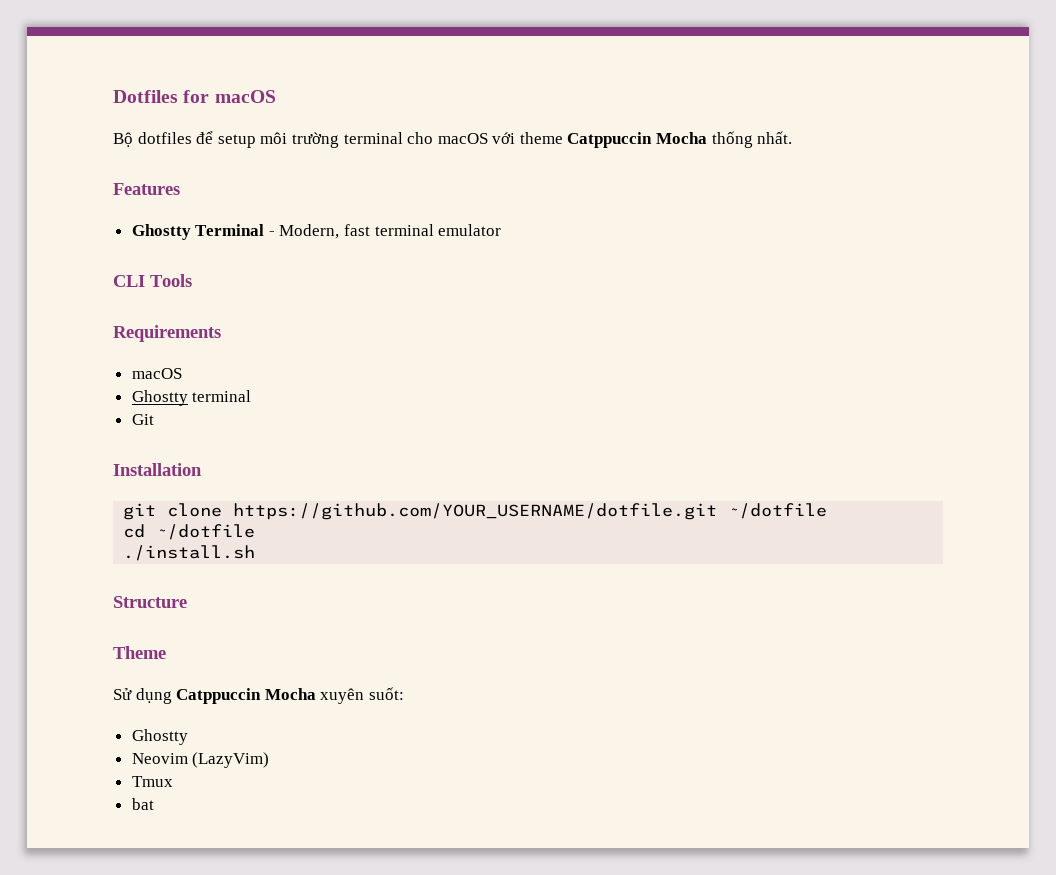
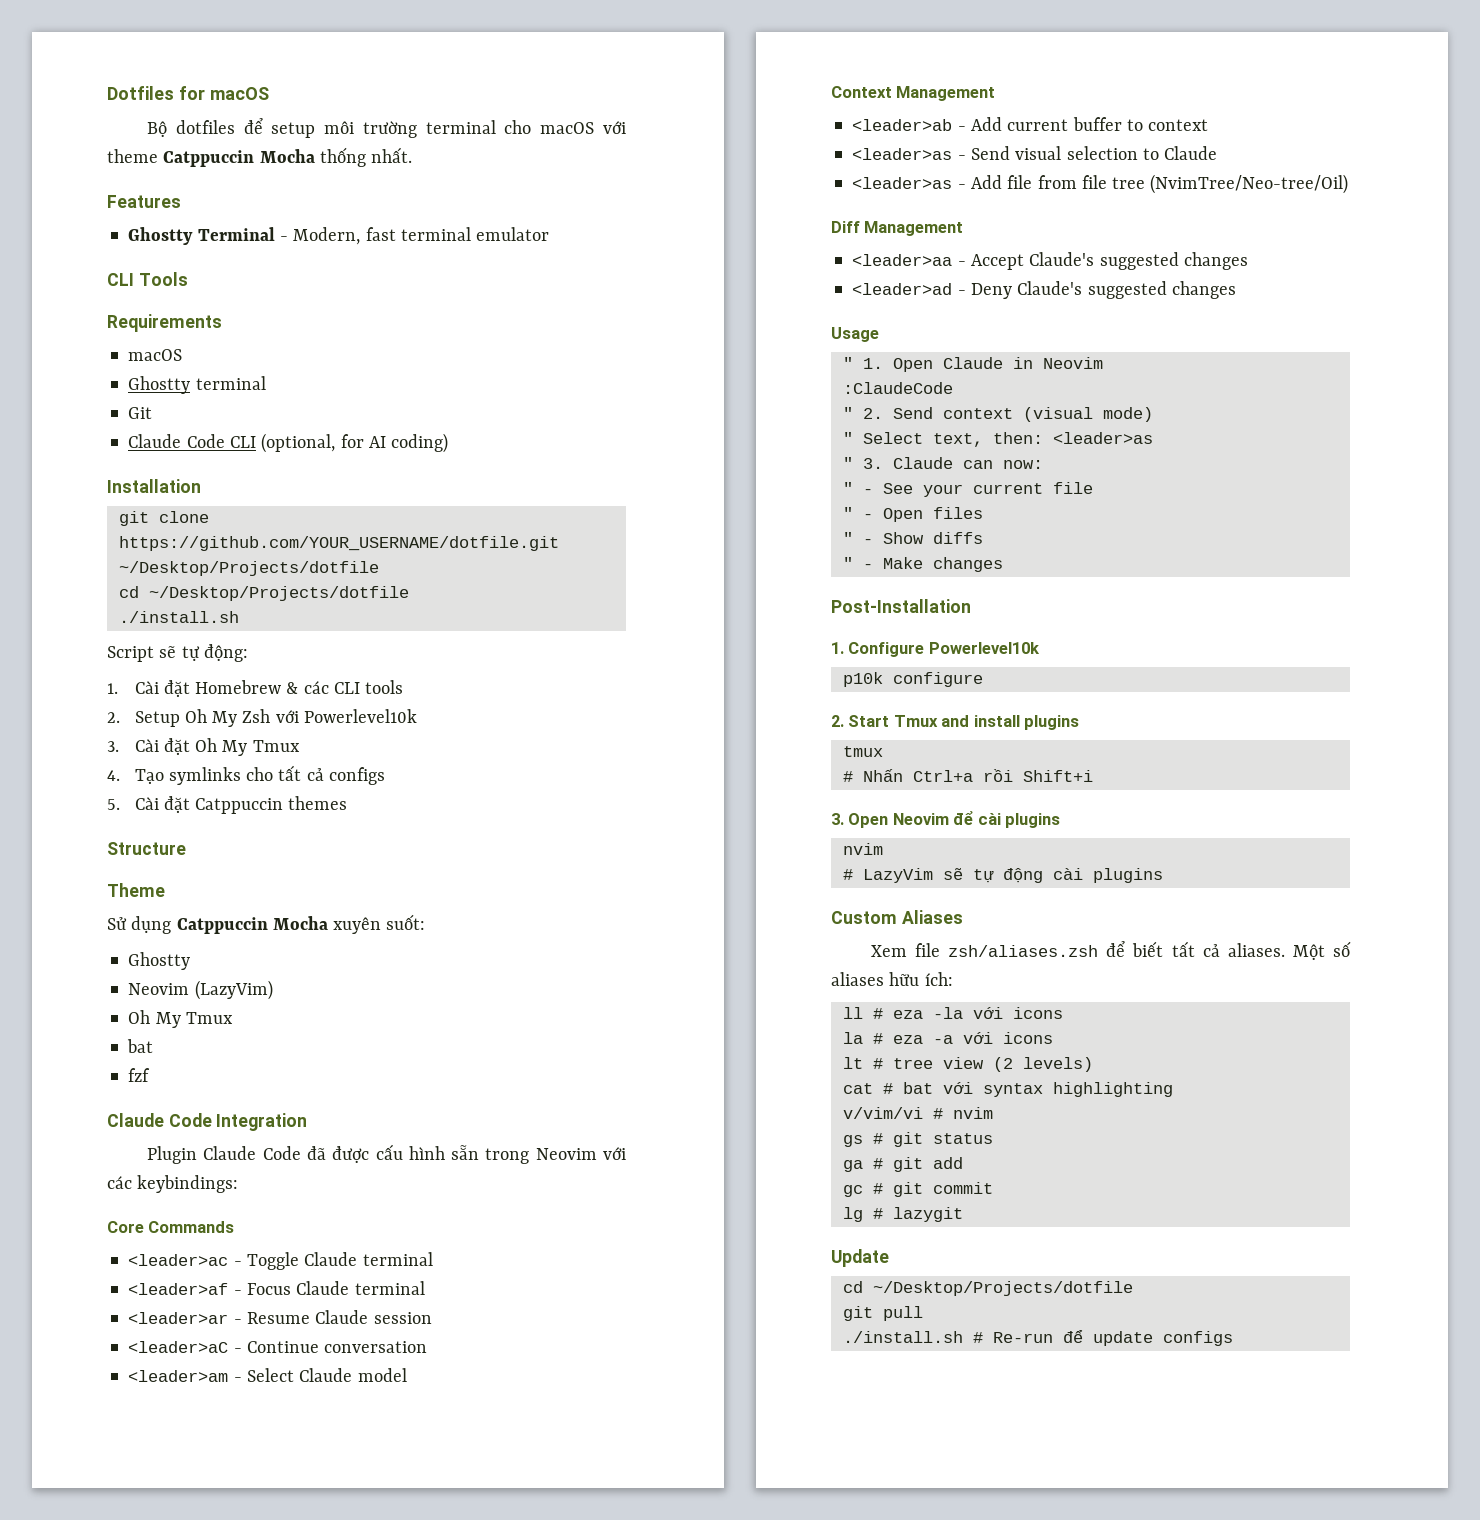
(154, 419) none -> [128,433,449,453] // Claude Code CLI (optional, for AI coding)
[728,503,828,519] [123,524,256,540] [123,545,256,561] ~/dotfile // cd ~/dotfile // ./install.sh -> [118,561,379,576] [118,586,409,601] [118,611,239,623] [107,644,248,662] [107,680,404,697] [107,709,417,727] [107,738,300,756] [107,765,385,785] [107,796,348,814] ~/Desktop/Projects/dotfile // cd ~/Desktop/Projects/dotfile // ./install.sh // Script sẽ tự động: // 1. Cài đặt Homebrew & các CLI tools // 2. Setup Oh My Zsh với Powerlevel10k // 3. Cài đặt Oh My Tmux // 4. Tạo symlinks cho tất cả configs // 5. Cài đặt Catppuccin themes
(270, 760) none -> [128,1010,181,1028] Oh My
(154, 804) none -> [128,1068,151,1082] [107,1113,308,1131] [147,1144,627,1164] [107,1175,239,1193] [107,1221,235,1233] [128,1252,433,1270] [128,1281,425,1295] [128,1310,432,1324] [128,1341,428,1353] [128,1368,407,1382] [831,86,996,101] [852,117,1209,131] [852,146,1218,160] [852,174,1349,194] [831,221,964,236] [852,252,1248,270] [852,281,1236,299] [831,327,879,342] [842,357,1103,372] [842,382,953,394] [842,407,1153,422] [842,432,1153,447] [842,457,1043,469] [842,482,1093,497] [842,507,983,522] [842,532,983,544] [842,557,1003,572] [831,599,971,613] [831,642,1040,657] [842,672,983,687] [831,715,1080,730] [842,746,883,757] [842,769,1093,782] [831,811,1061,828] [842,843,883,855] [842,868,1163,883] [831,910,963,924] [871,941,1351,960] [831,972,953,986] [842,1007,1063,1019] [842,1032,1053,1044] [842,1057,1093,1072] [842,1082,1173,1097] [842,1107,993,1119] [842,1132,993,1147] [842,1157,963,1172] [842,1182,993,1197] [842,1207,963,1222] [831,1249,889,1267] [842,1281,1133,1296] [842,1306,923,1321] [842,1330,1233,1346] // fzf // Claude Code Integration // Plugin Claude Code đã được cấu hình sẵn trong Neovim với các keybindings: // Core Commands // <leader>ac - Toggle Claude terminal // <leader>af - Focus Claude terminal // <leader>ar - Resume Claude session // <leader>aC - Continue conversation // <leader>am - Select Claude model // Context Management // <leader>ab - Add current buffer to context // <leader>as - Send visual selection to Claude // <leader>as - Add file from file tree (NvimTree/Neo-tree/Oil) // Diff Management // <leader>aa - Accept Claude's suggested changes // <leader>ad - Deny Claude's suggested changes // Usage // " 1. Open Claude in Neovim // :ClaudeCode // " 2. Send context (visual mode) // " Select text, then: <leader>as // " 3. Claude can now: // " - See your current file // " - Open files // " - Show diffs // " - Make changes // Post-Installation // 1. Configure Powerlevel10k // p10k configure // 2. Start Tmux and install plugins // tmux // # Nhấn Ctrl+a rồi Shift+i // 3. Open Neovim để cài plugins // nvim // # LazyVim sẽ tự động cài plugins // Custom Aliases // Xem file zsh/aliases.zsh để biết tất cả aliases. Một số aliases hữu ích: // ll # eza -la với icons // la # eza -a với icons // lt # tree view (2 levels) // cat # bat với syntax highlighting // v/vim/vi # nvim // gs # git status // ga # git add // gc # git commit // lg # lazygit // Update // cd ~/Desktop/Projects/dotfile // git pull // ./install.sh # Re-run để update configs

